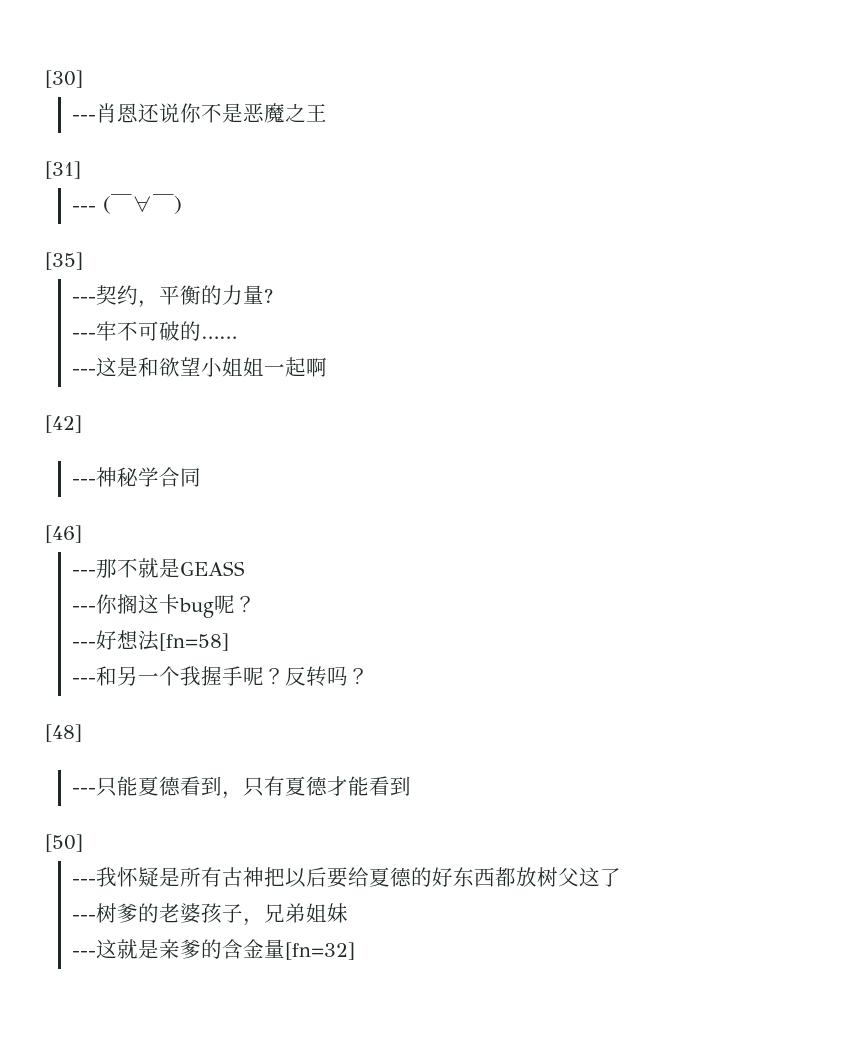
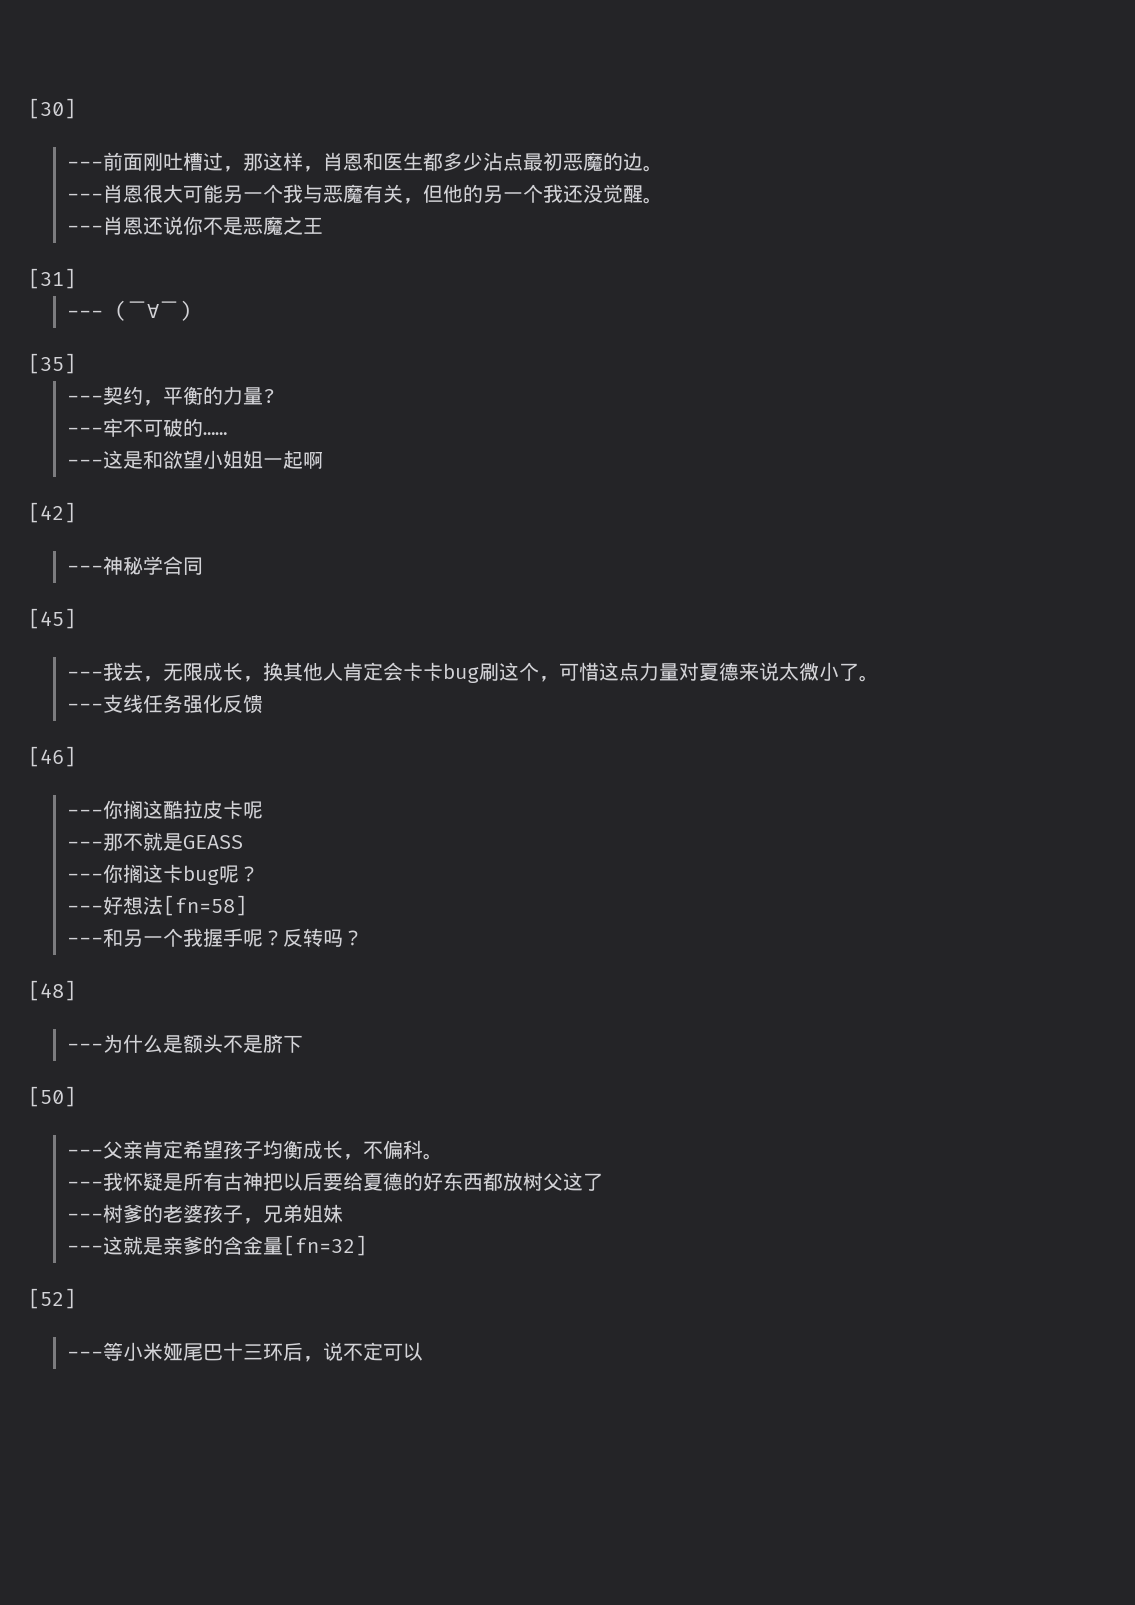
(83, 79) none -> [66,152,663,172] [66,184,663,204] // ---前面刚吐槽过，那这样，肖恩和医生都多少沾点最初恶魔的边。 // ---肖恩很大可能另一个我与恶魔有关，但他的另一个我还没觉醒。
[45,525,82,543] [46] -> [28,608,76,629] [66,662,879,683] [66,694,263,714] [28,746,76,767] [66,800,263,819] [45] // ---我去，无限成长，换其他人肯定会卡卡bug刷这个，可惜这点力量对夏德来说太微小了。 // ---支线任务强化反馈 // [46] // ---你搁这酷拉皮卡呢
[96,776,412,799] [45,834,83,852] 只能夏德看到，只有夏德才能看到 // [50] -> [102,1034,303,1053] [28,1086,76,1107] [66,1140,443,1160] 为什么是额头不是脐下 // [50] // ---父亲肯定希望孩子均衡成长，不偏科。
(356, 951) none -> [28,1288,76,1309] [66,1342,423,1362] // [52] // ---等小米娅尾巴十三环后，说不定可以

